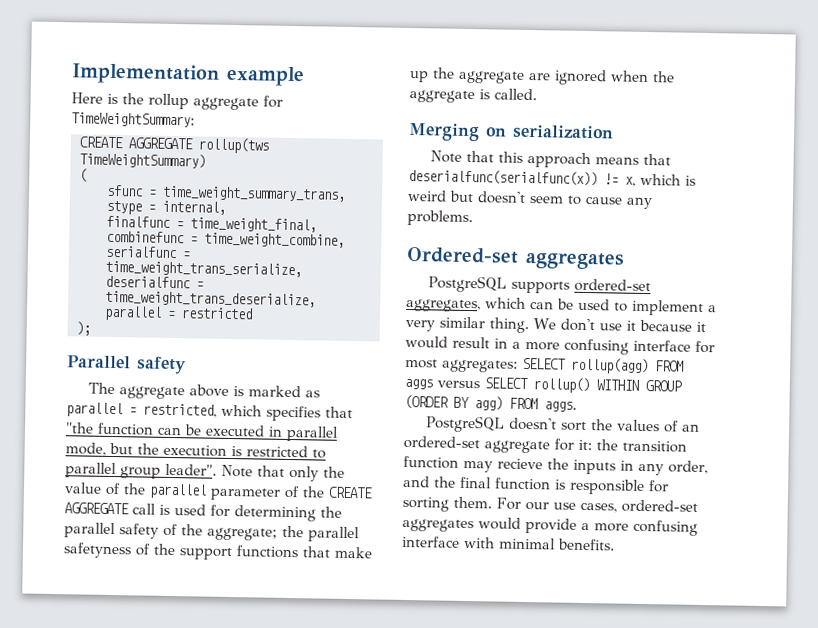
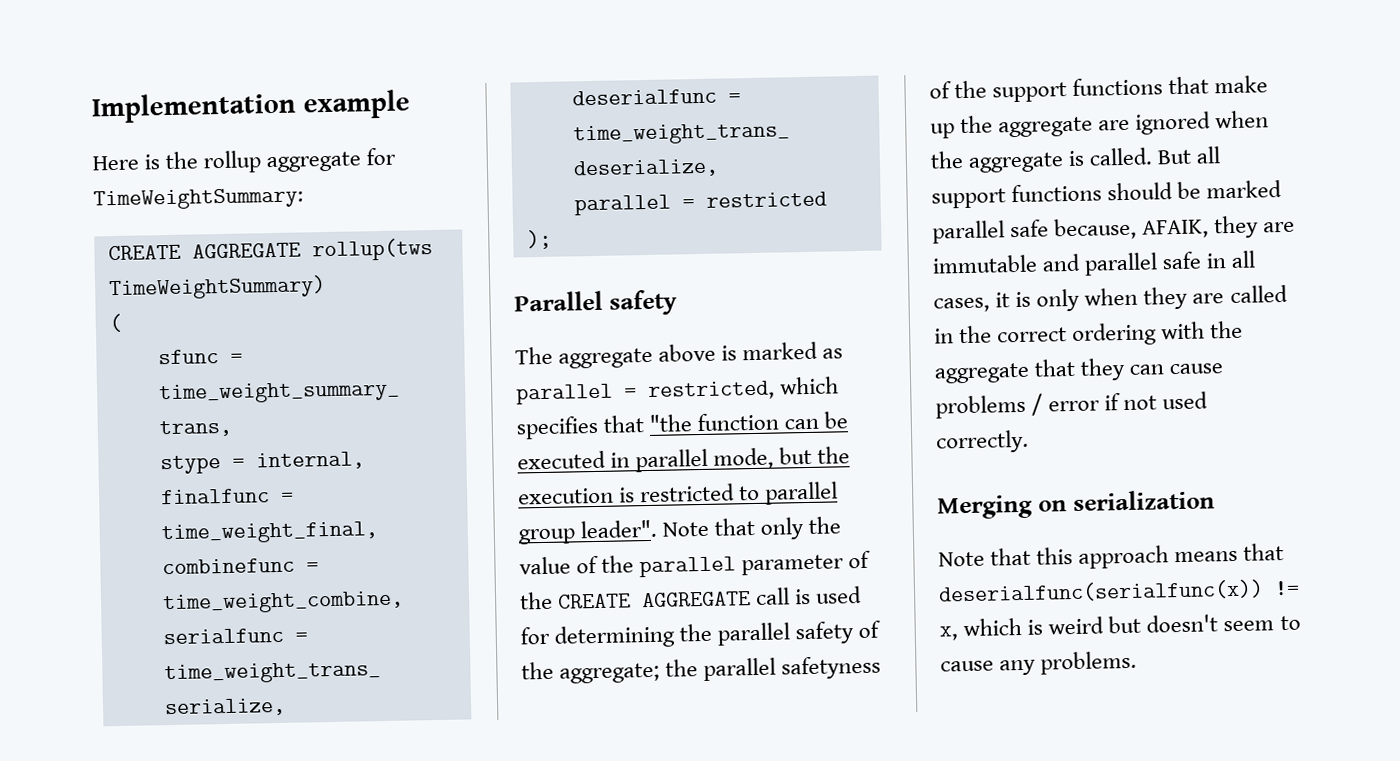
(537, 94) none -> [1157,146,1221,165] [931,179,1283,209] [932,215,1296,244] [932,250,1256,276] [933,284,1288,313] [934,320,1244,346] [934,357,1224,384] [935,391,1209,419] [936,429,1029,454] But all support functions should be marked parallel safe because, AFAIK, they are immutable and parallel safe in all cases, it is only when they are called in the correct ordering with the aggregate that they can cause problems / error if not used correctly.
[406,246,625,270] [427,275,651,294] [406,297,717,316] [405,316,706,334] [405,335,715,355] [405,357,684,375] [404,377,682,394] [404,394,577,412] [425,415,700,433] [403,435,687,454] [403,455,708,476] [403,475,669,496] [402,496,698,513] [402,517,698,536] [402,535,615,551] // Ordered-set aggregates // PostgreSQL supports ordered-set aggregates, which can be used to implement a very similar thing. We don't use it because it would result in a more confusing interface for most aggregates: SELECT rollup(agg) FROM aggs versus SELECT rollup() WITHIN GROUP (ORDER BY agg) FROM aggs. // PostgreSQL doesn't sort the values of an ordered-set aggregate for it: the transition function may recieve the inputs in any order, and the final function is responsible for sorting them. For our use cases, ordered-set aggregates would provide a more confusing interface with minimal benefits. -> (1138, 662) none

